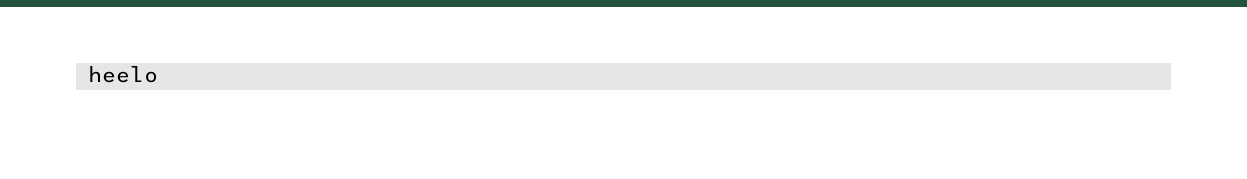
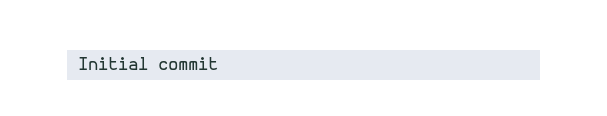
[88,66,159,83] heelo -> [78,57,219,70] Initial commit

